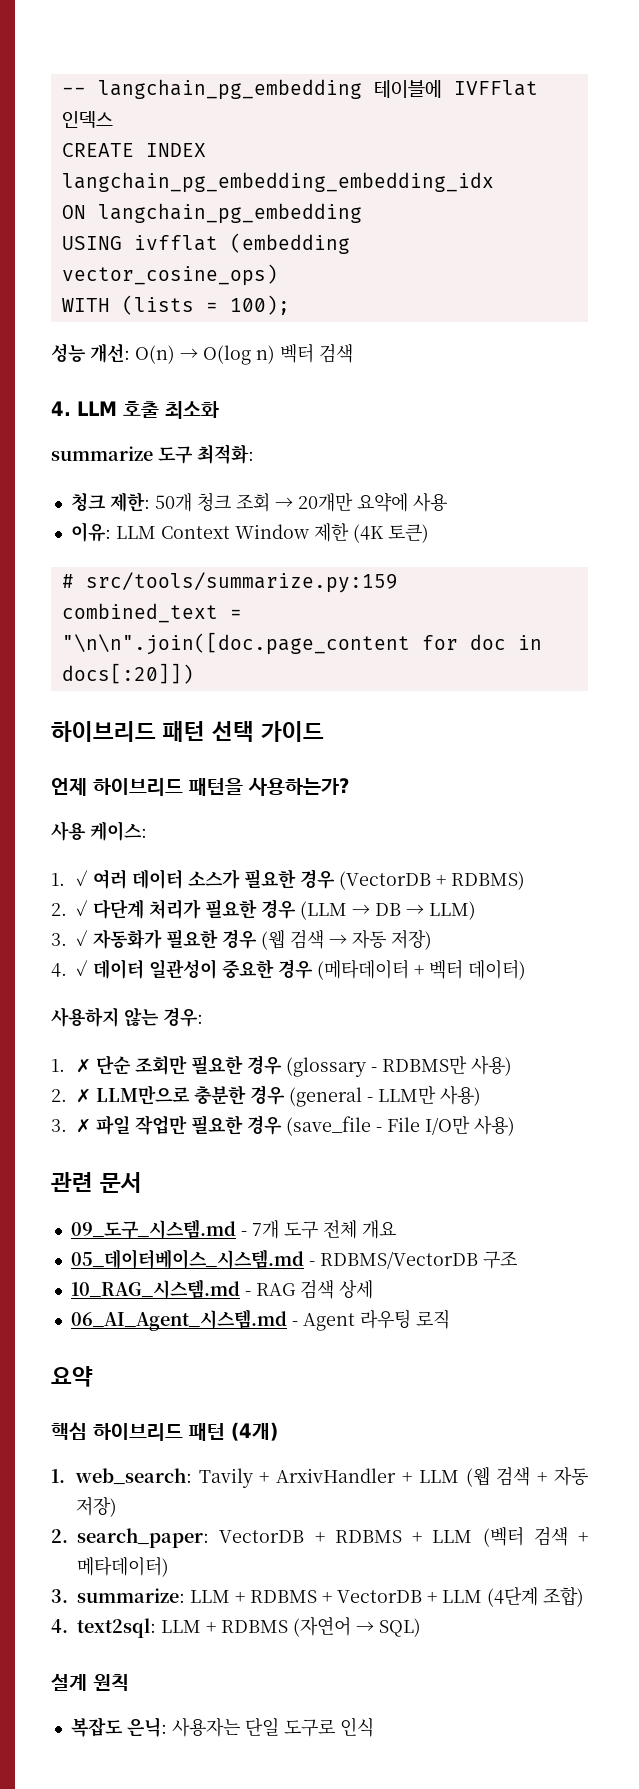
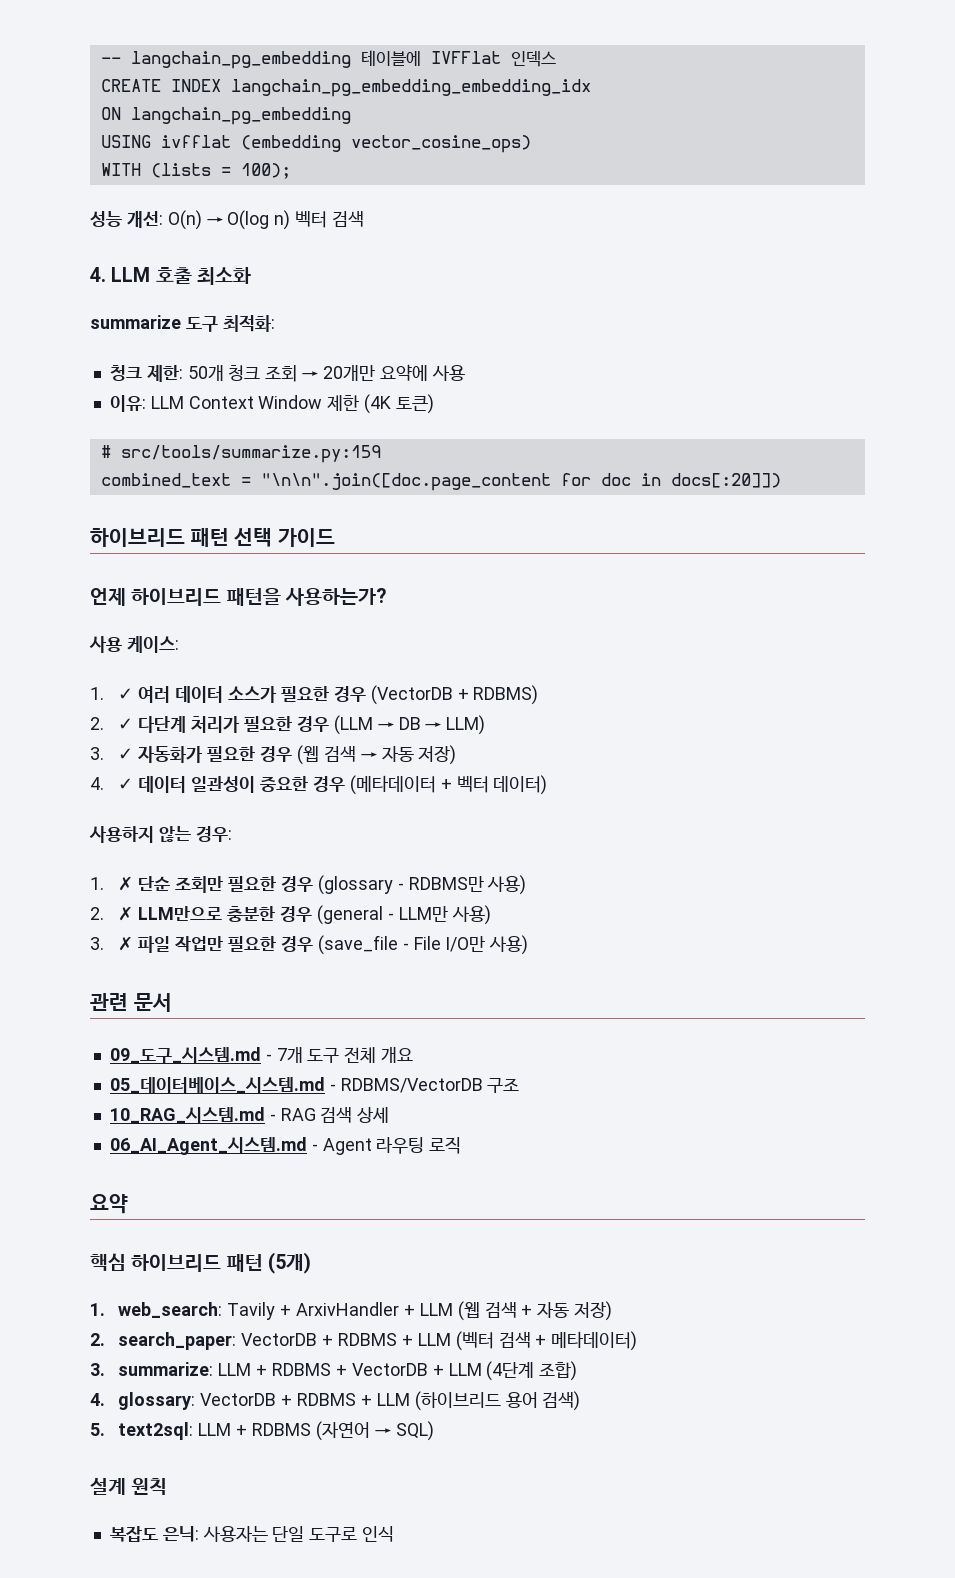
[231,1422,278,1441] (4개) -> [267,1252,311,1274] (5개)
(68, 1626) none -> [118,1391,581,1411] [90,1423,105,1436] glossary: VectorDB + RDBMS + LLM (하이브리드 용어 검색) // 5.

